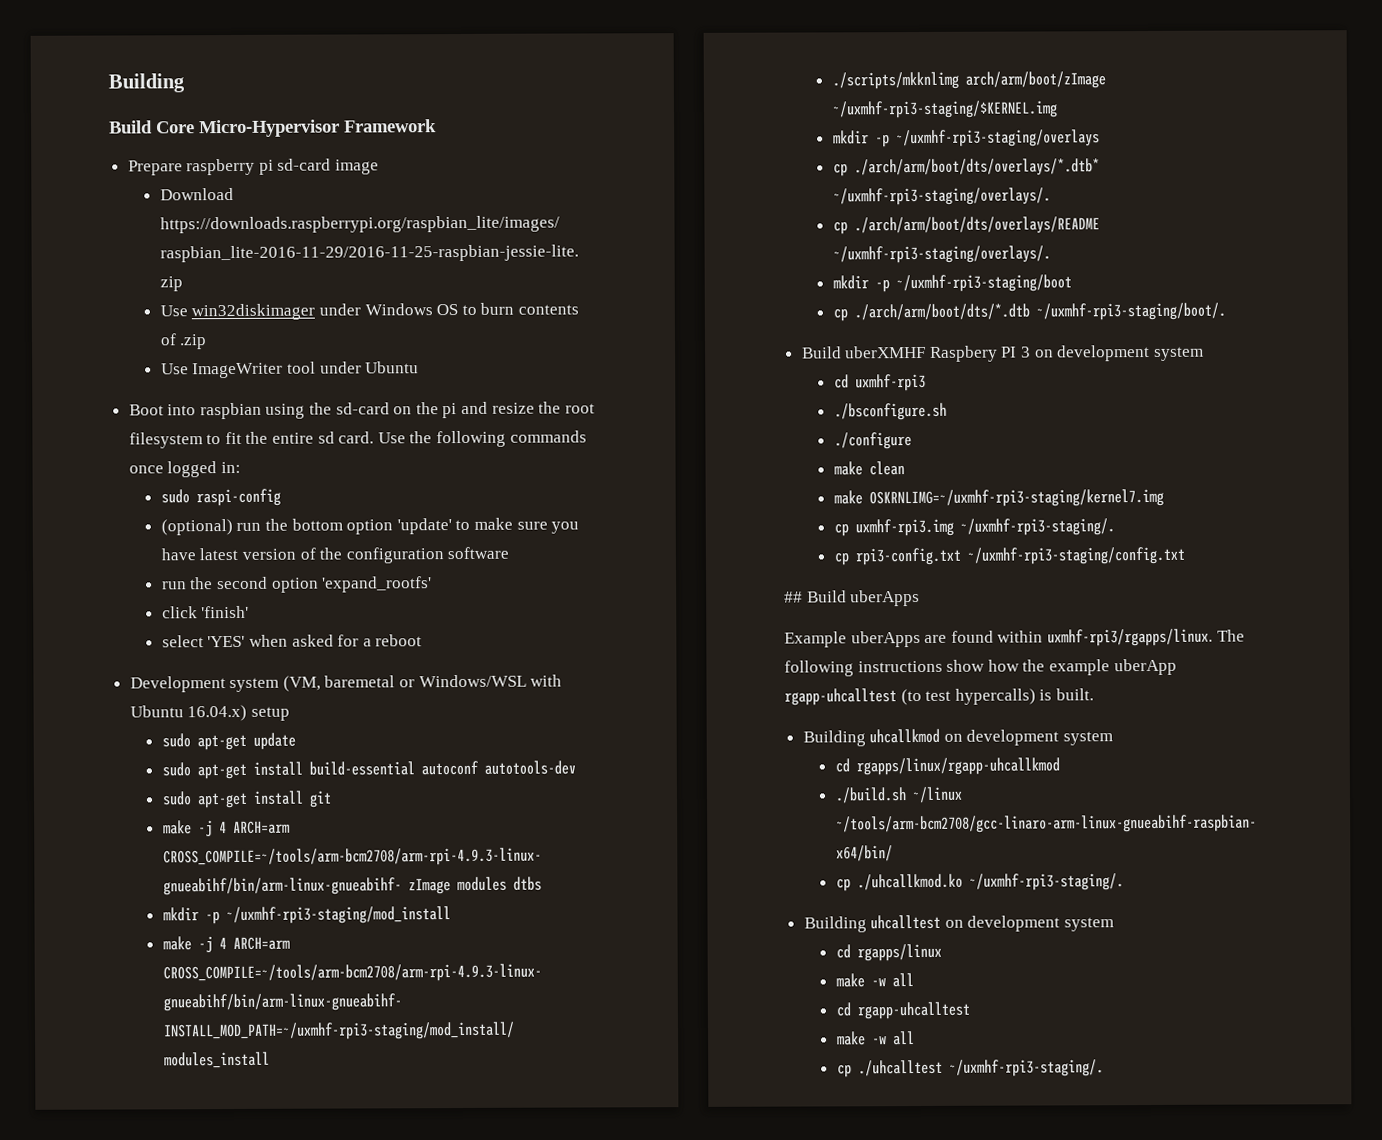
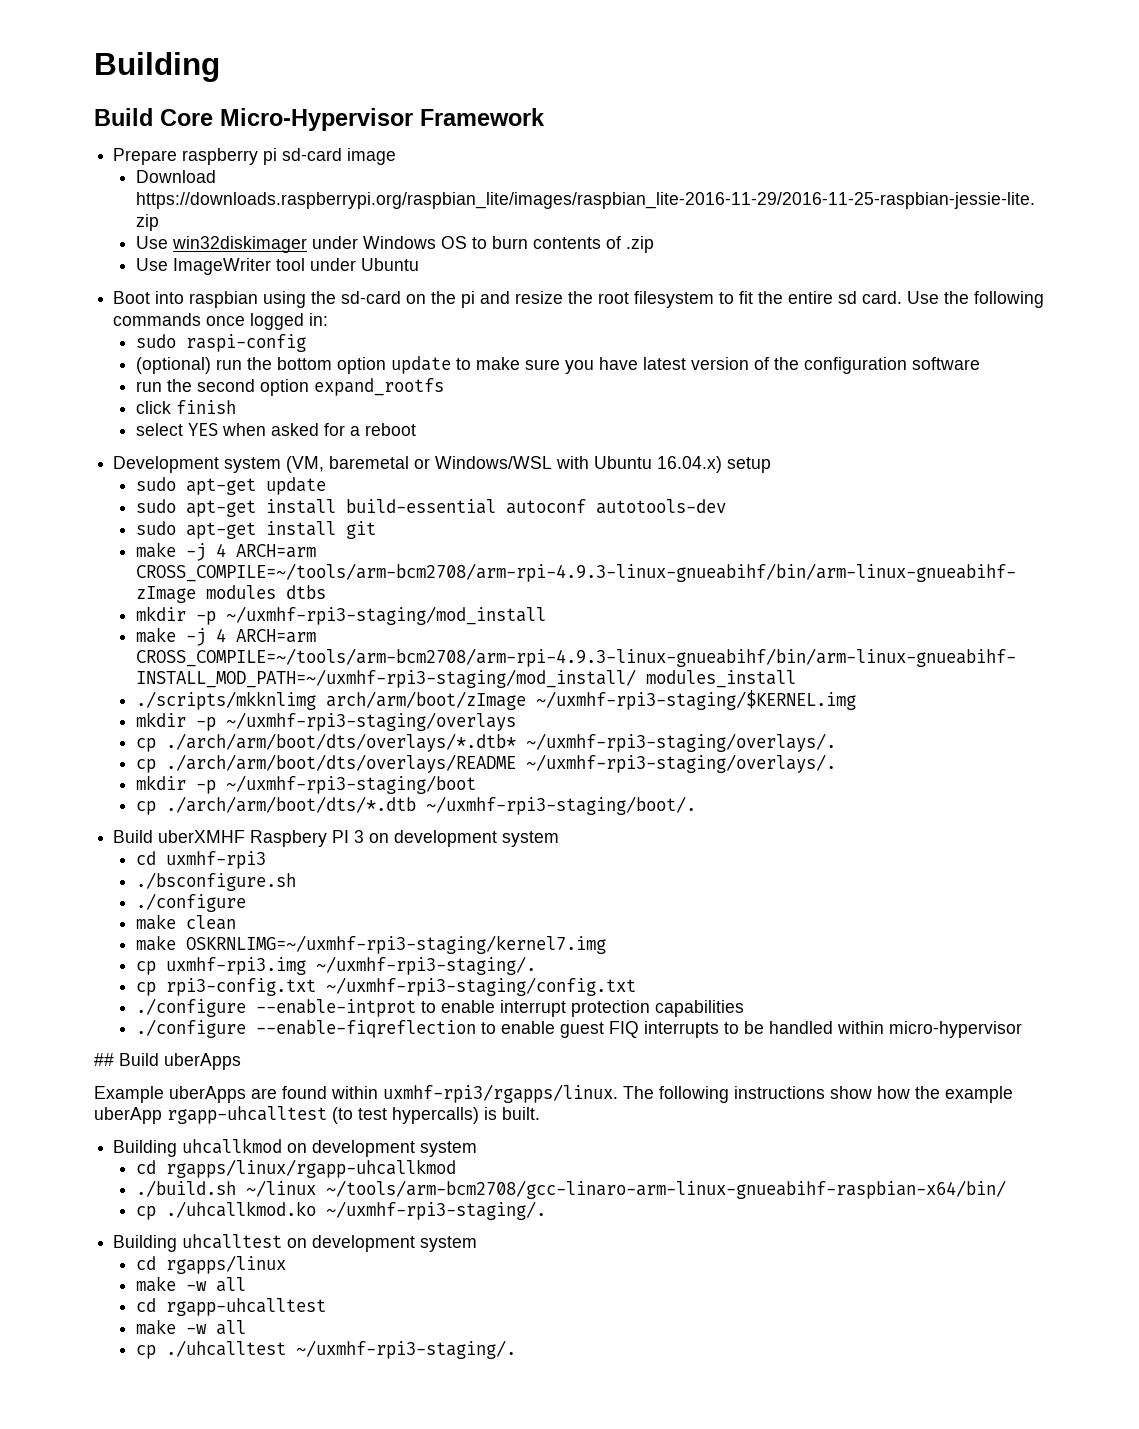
[396,518,452,535] 'update' -> [390,356,451,374] update
[322,576,433,593] 'expand_rootfs' -> [313,378,444,396] expand_rootfs
[201,605,250,619] 'finish' -> [175,400,236,414] finish
[207,635,246,648] 'YES' -> [187,423,218,436] YES
(1185, 555) none -> [135,998,744,1017] [135,1019,1022,1038] // ./configure --enable-intprot to enable interrupt protection capabilities // ./configure --enable-fiqreflection to enable guest FIQ interrupts to be handled within micro-hypervisor

